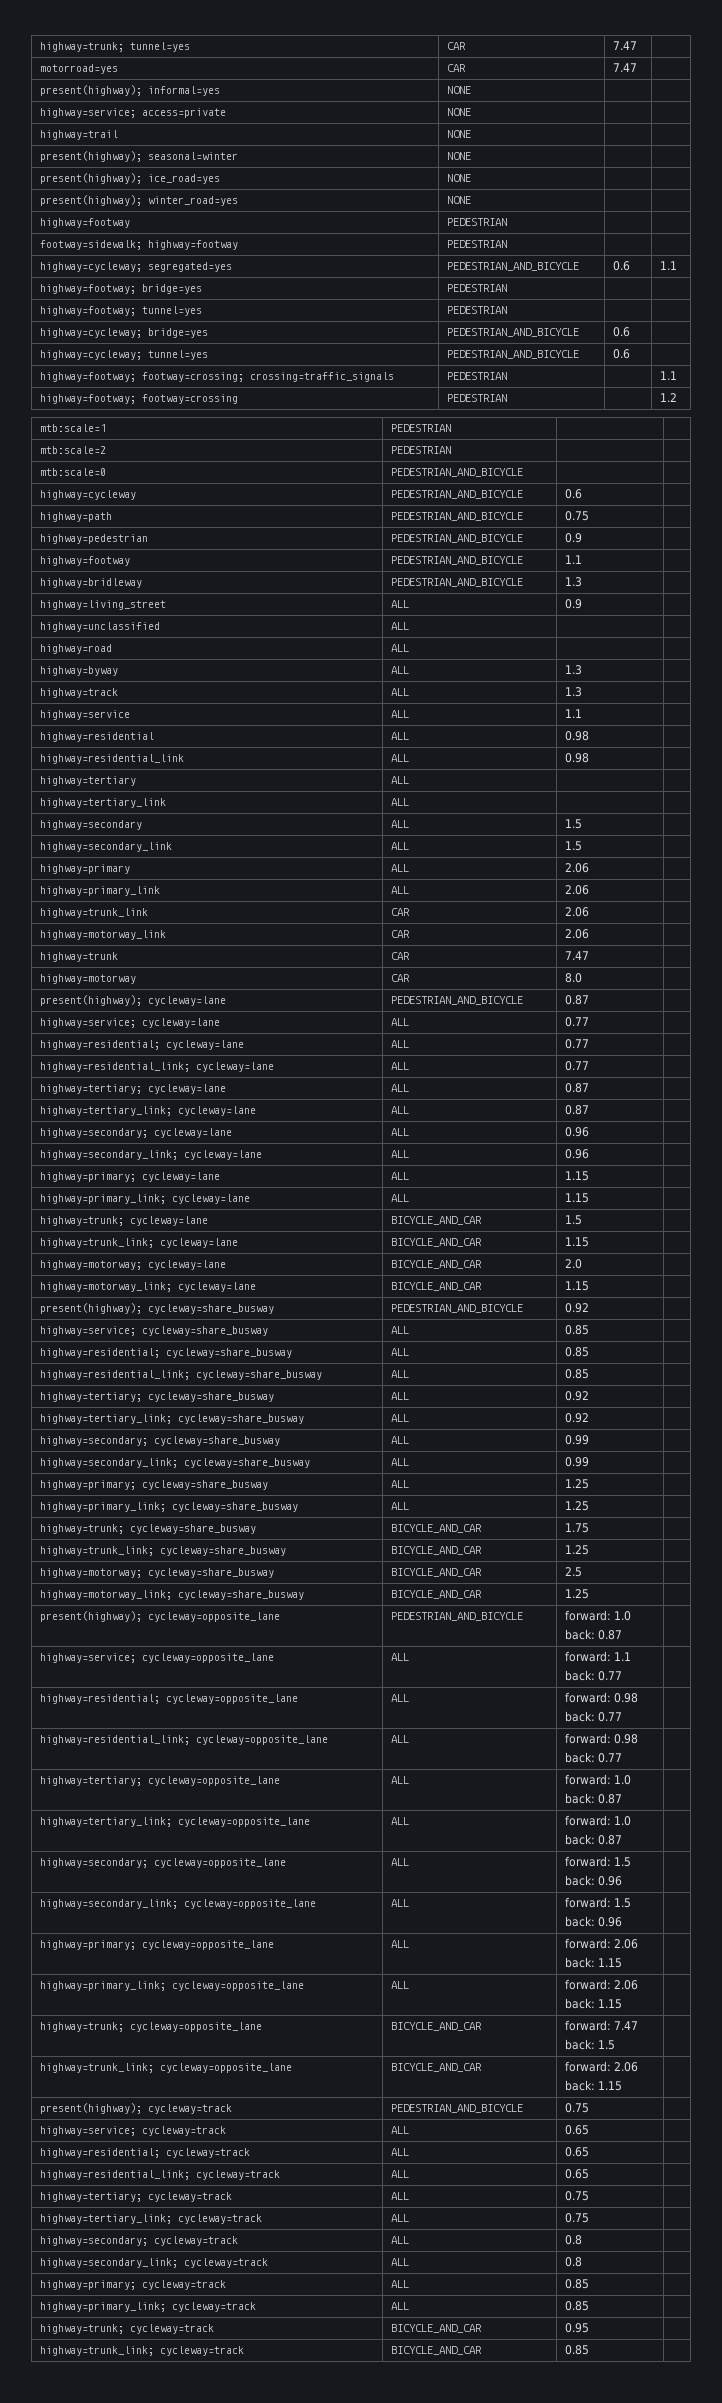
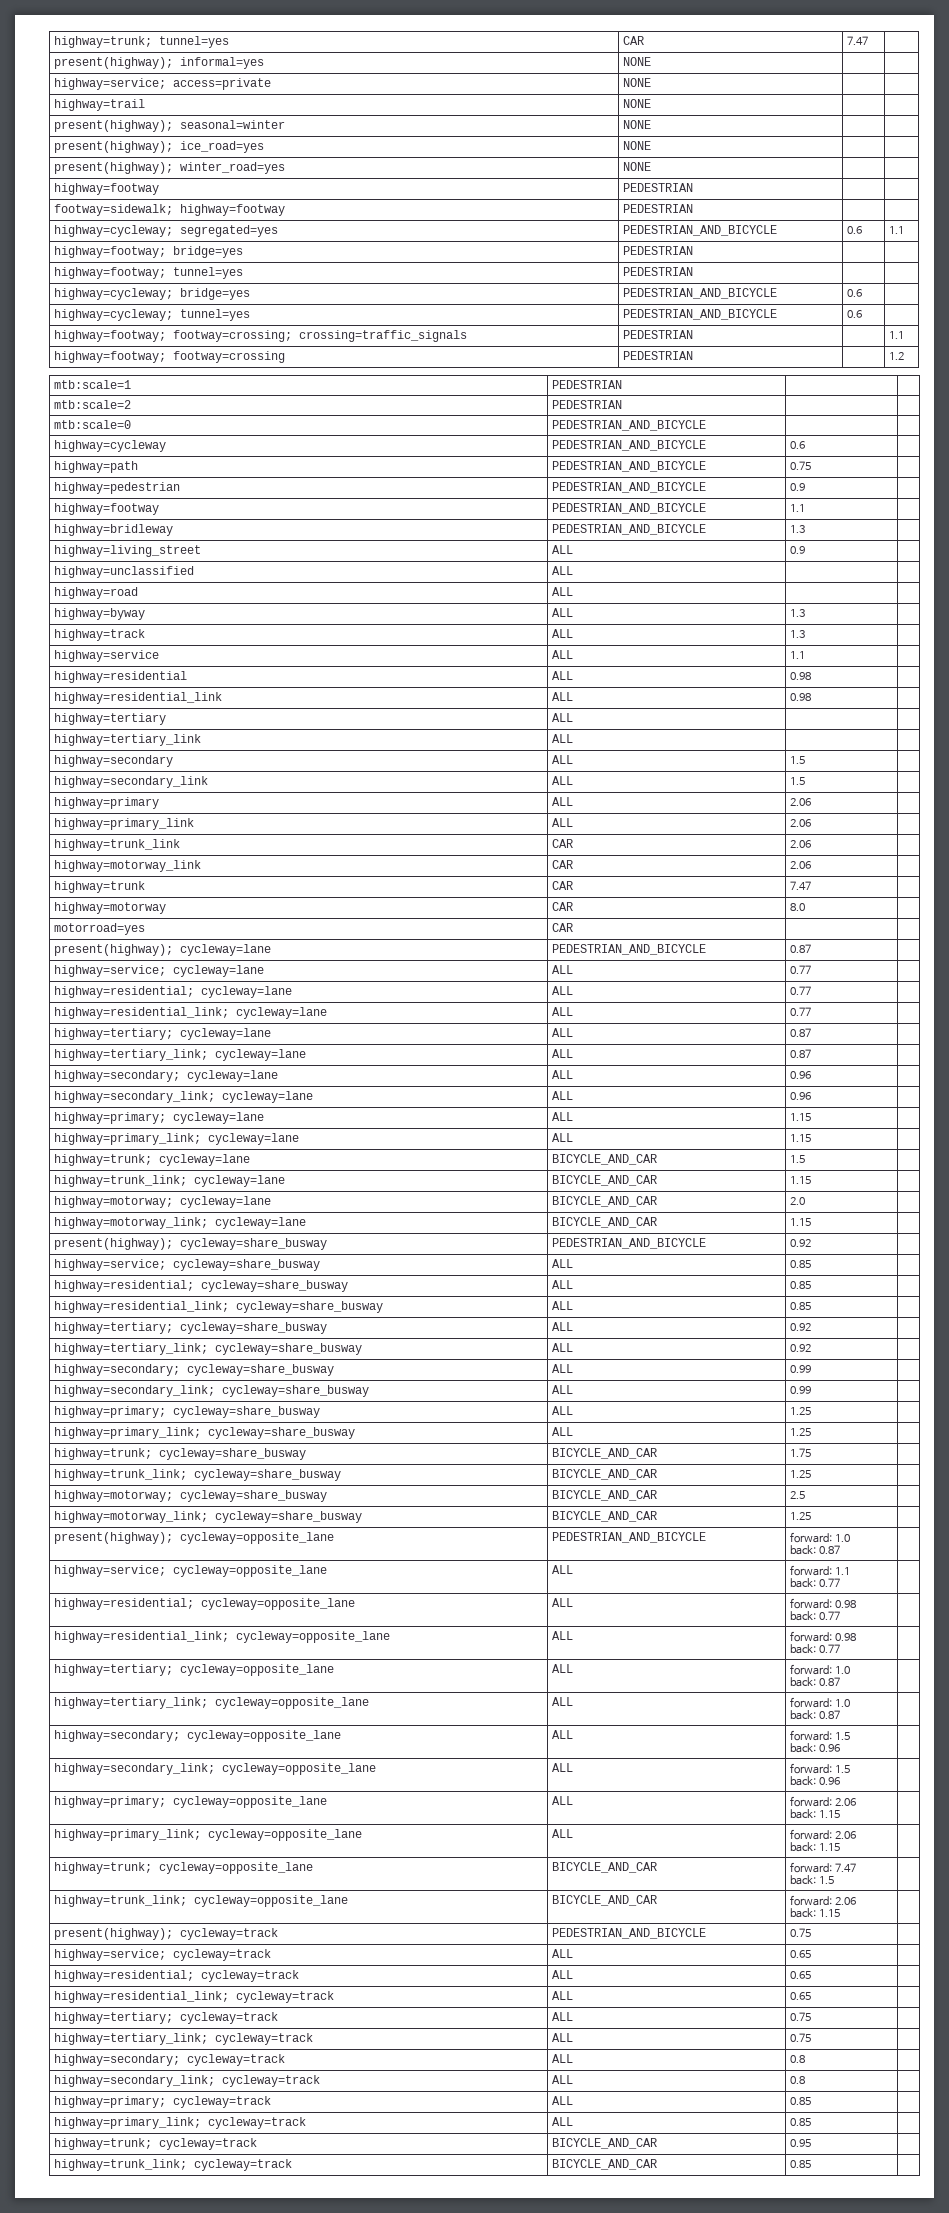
[39,64,118,74] [446,64,466,72] [612,63,637,72] // motorroad=yes | CAR | 7.47 | -> (868, 40) none
(582, 978) none -> [53,923,145,935] [551,923,573,932] // motorroad=yes | CAR | |

